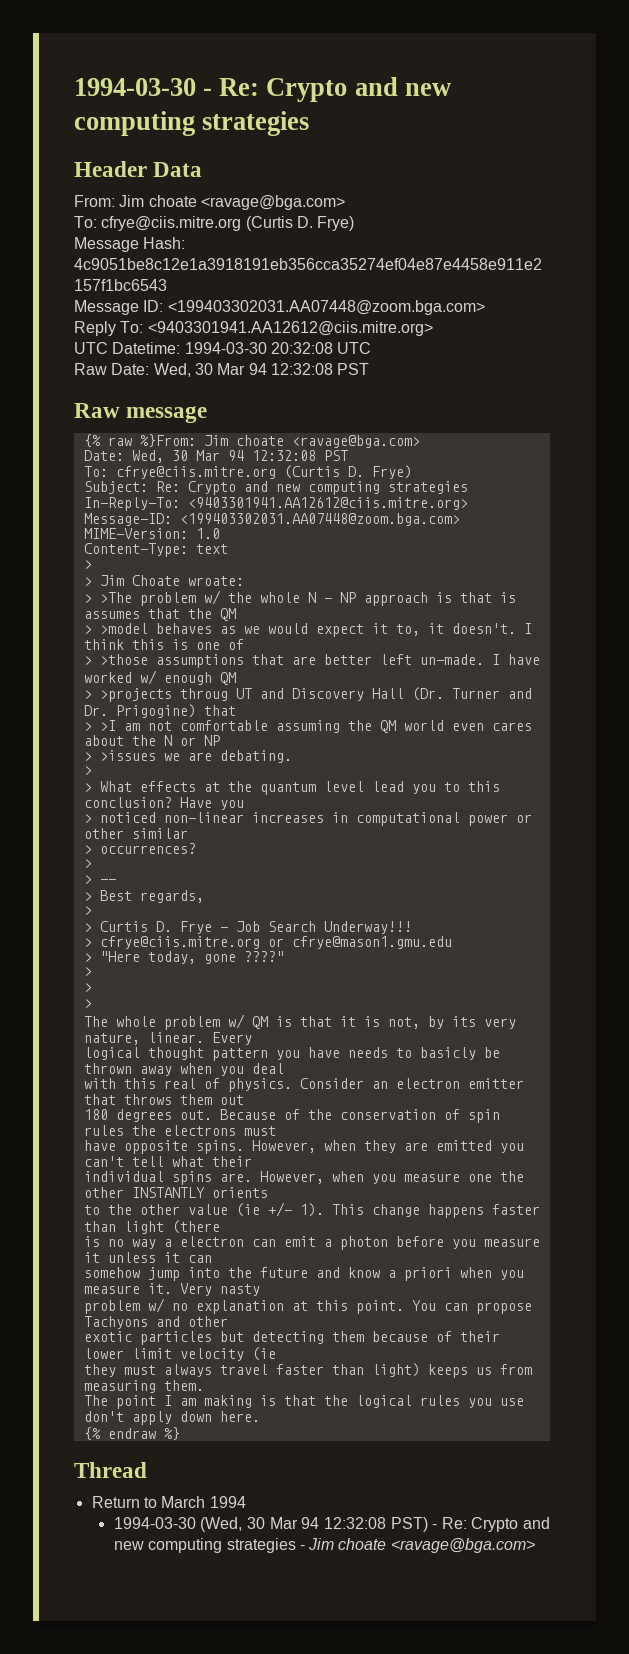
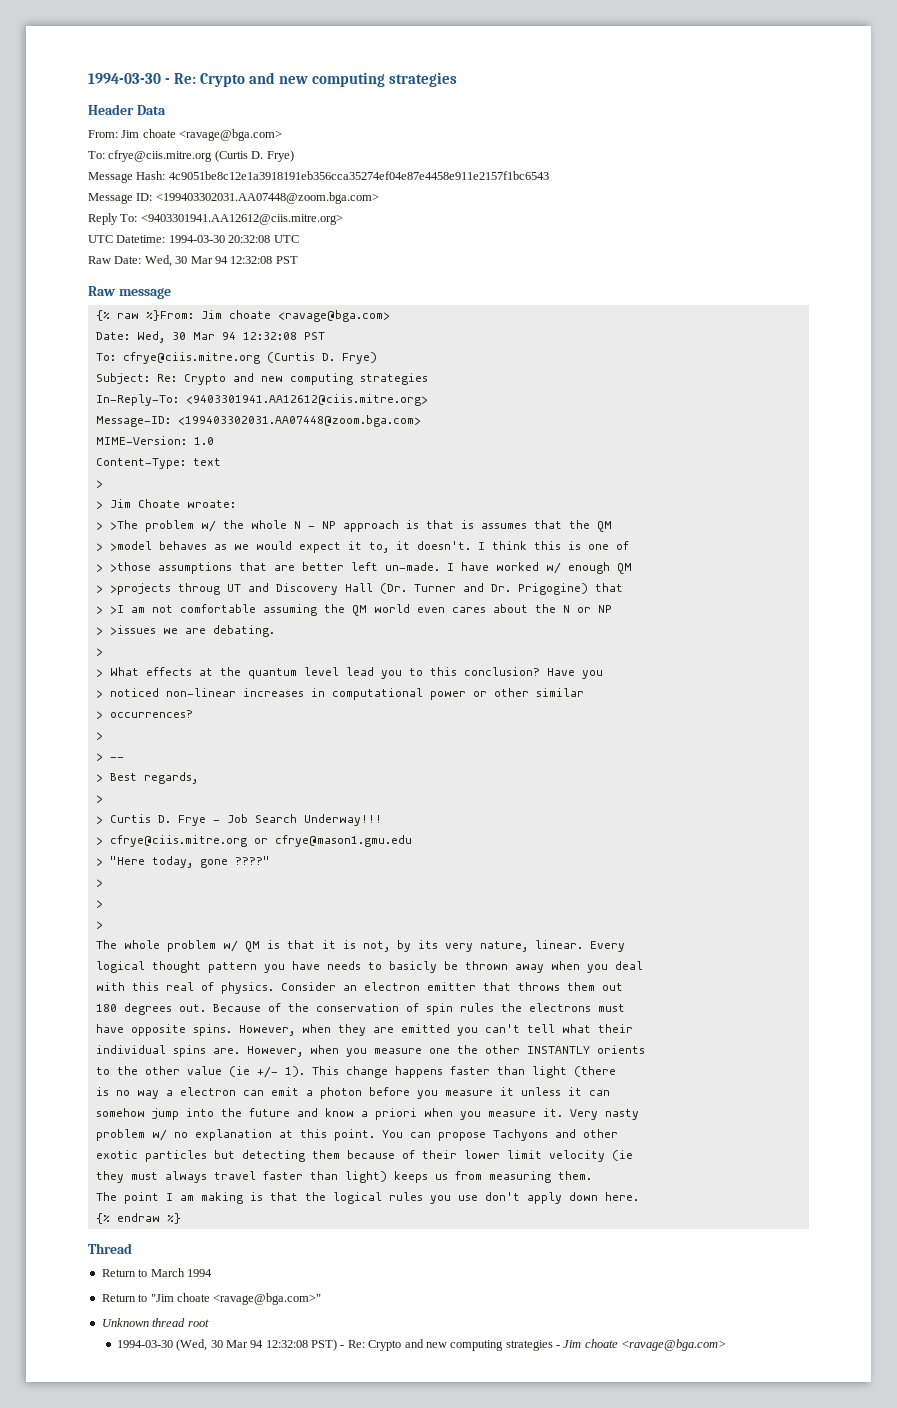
(246, 1502) none -> [101,1293,322,1305] [101,1318,209,1327] // Return to "Jim choate <ravage@bga.com>" // Unknown thread root

